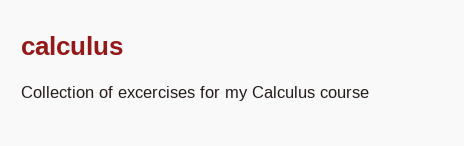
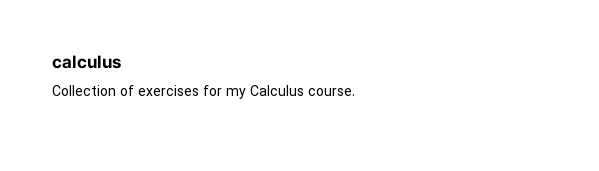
[118,86,195,98] excercises -> [138,85,199,96] exercises
[320,88,369,98] course -> [308,88,355,96] course.

